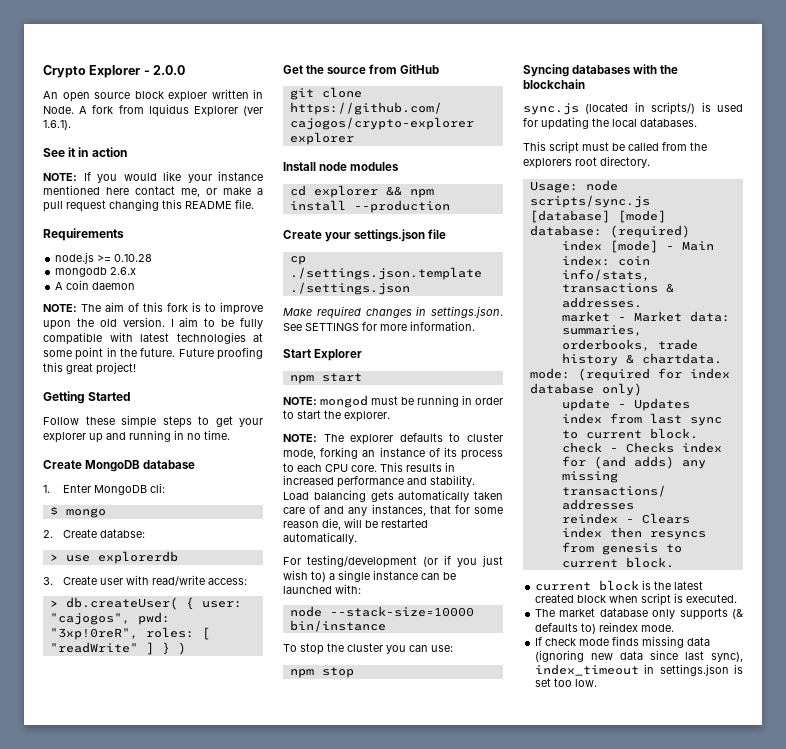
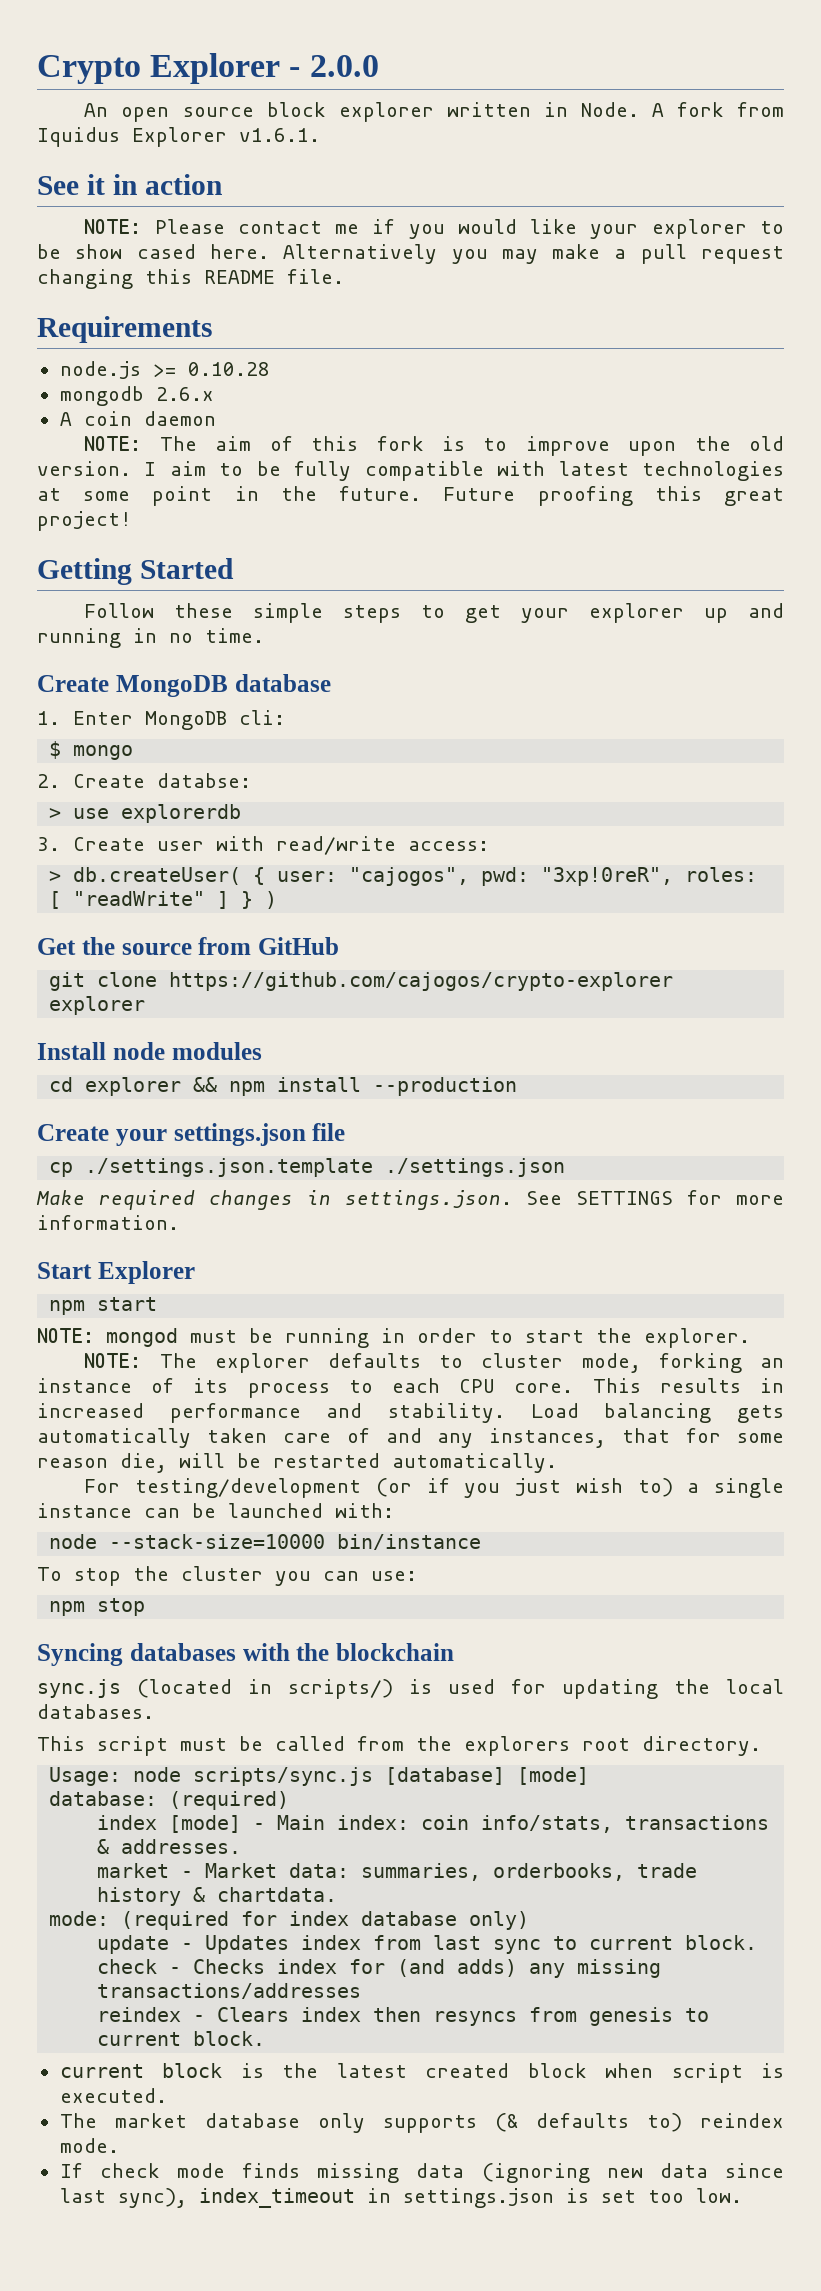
[168,91,207,102] exploer -> [338,102,434,122] explorer
[243,106,263,116] [43,120,71,130] (ver 1.6.1). -> [239,128,320,142] v1.6.1.
[83,171,263,183] [43,185,217,197] If you would like your instance mentioned here contact me, or -> [154,219,784,239] [37,244,538,264] Please contact me if you would like your explorer to be show cased here. Alternatively you may

